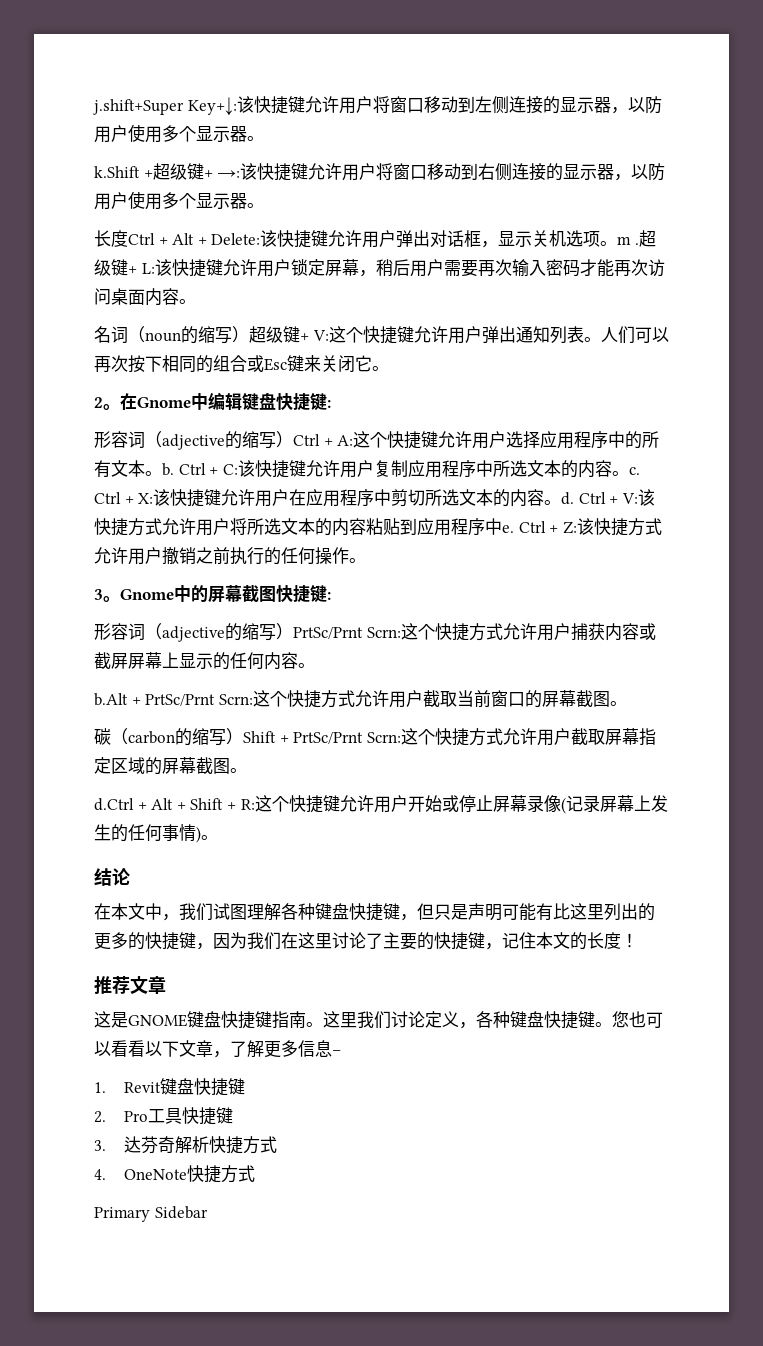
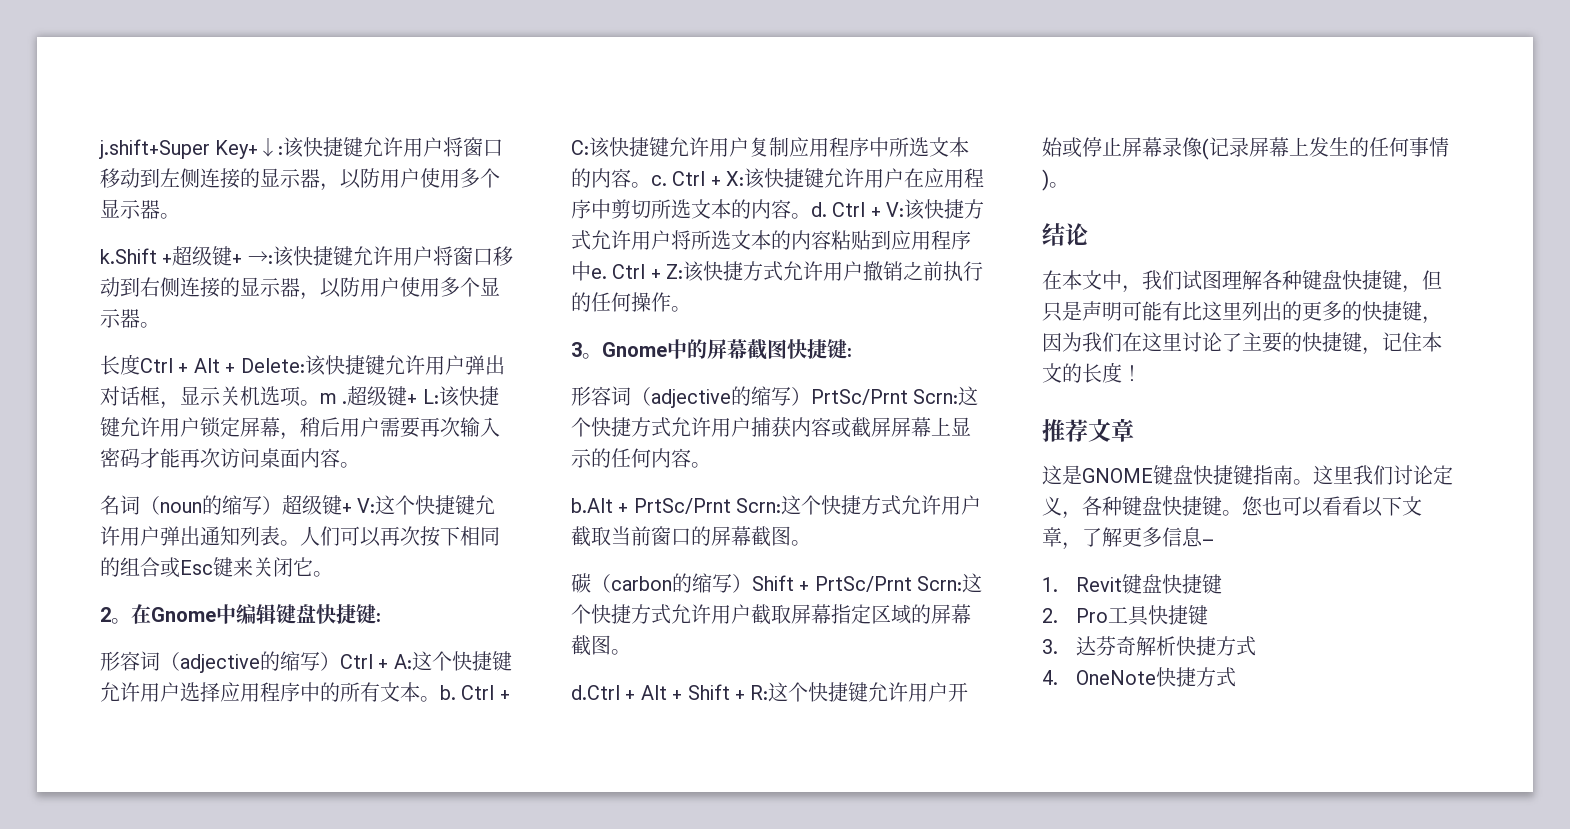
[94,1206,208,1222] // Primary Sidebar -> (1236, 677) none

